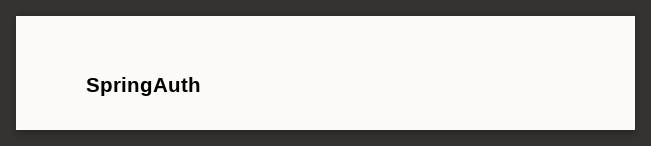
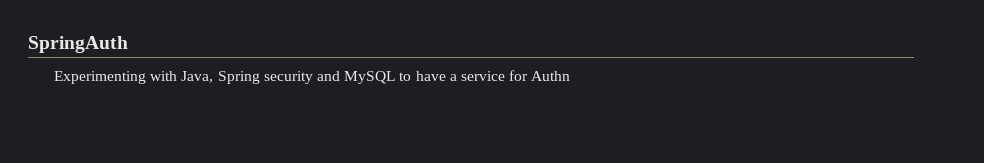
(201, 86) none -> [54,70,571,84] // Experimenting with Java, Spring security and MySQL to have a service for Authn

